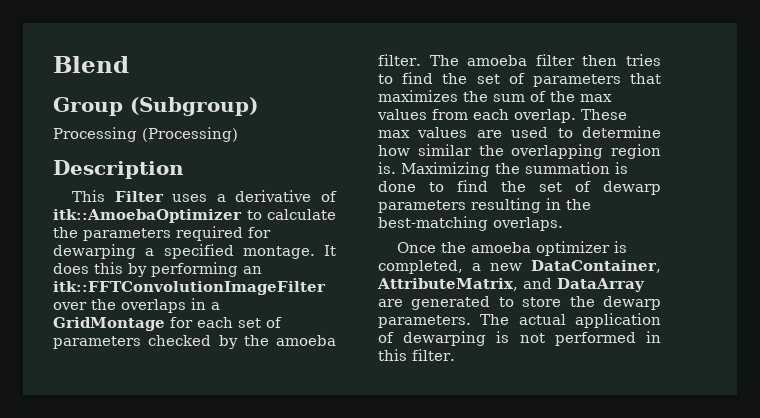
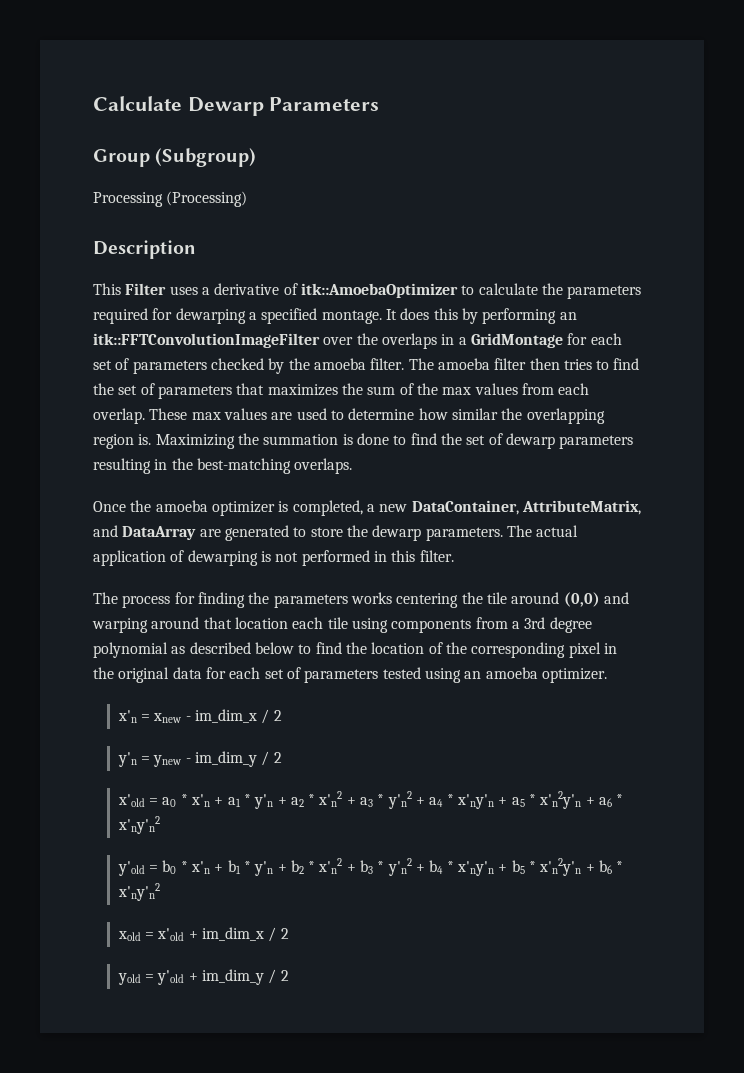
[53,56,129,73] Blend -> [93,96,380,116] Calculate Dewarp Parameters
(455, 355) none -> [93,592,629,608] [92,617,592,633] [93,642,617,658] [93,667,607,683] [117,709,282,724] [117,751,282,767] [117,791,624,809] [117,816,160,834] [117,858,624,876] [117,883,160,901] [117,927,289,942] [117,969,289,985] // The process for finding the parameters works centering the tile around (0,0) and warping around that location each tile using components from a 3rd degree polynomial as described below to find the location of the corresponding pixel in the original data for each set of parameters tested using an amoeba optimizer. // x'n = xnew - im_dim_x / 2 // y'n = ynew - im_dim_y / 2 // x'old = a0 * x'n + a1 * y'n + a2 * x'n2 + a3 * y'n2 + a4 * x'ny'n + a5 * x'n2y'n + a6 * x'ny'n2 // y'old = b0 * x'n + b1 * y'n + b2 * x'n2 + b3 * y'n2 + b4 * x'ny'n + b5 * x'n2y'n + b6 * x'ny'n2 // xold = x'old + im_dim_x / 2 // yold = y'old + im_dim_y / 2

